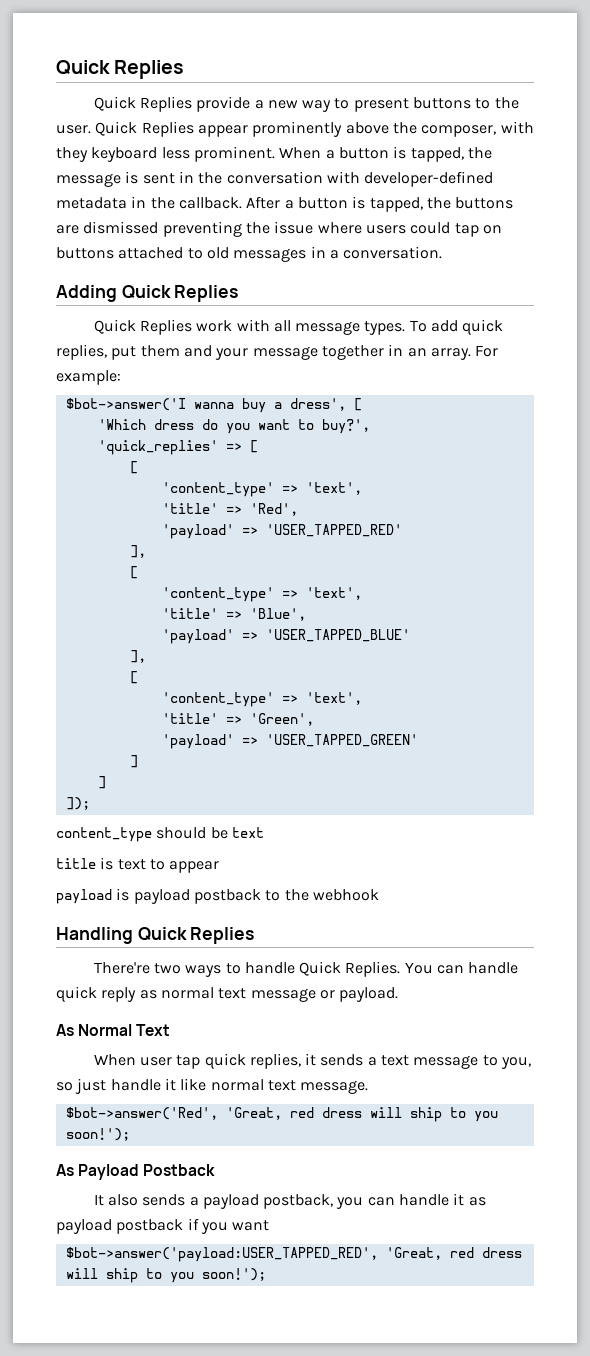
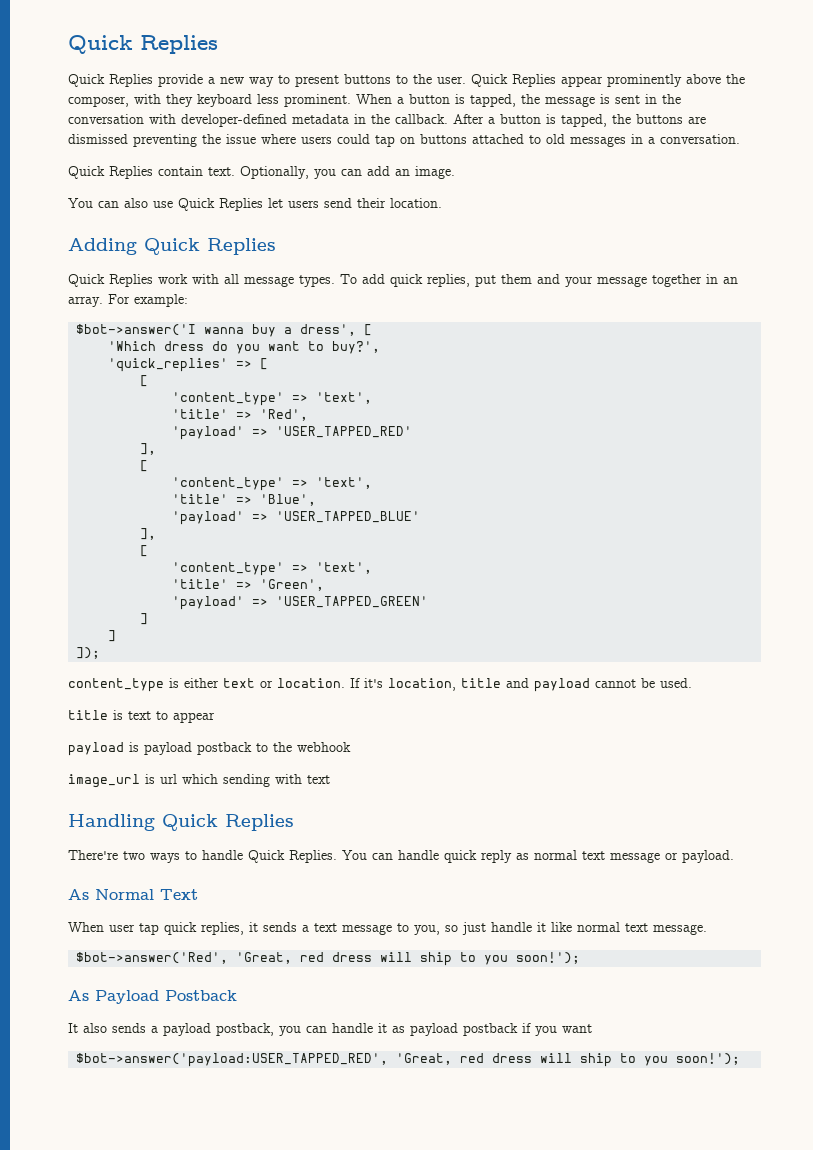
(443, 252) none -> [68,166,455,179] [68,198,442,211] // Quick Replies contain text. Optionally, you can add an image. // You can also use Quick Replies let users send their location.
[156,827,264,839] should be text -> [169,678,692,692] is either text or location. If it's location, title and payload cannot be used.
(379, 895) none -> [68,774,330,788] // image_url is url which sending with text

